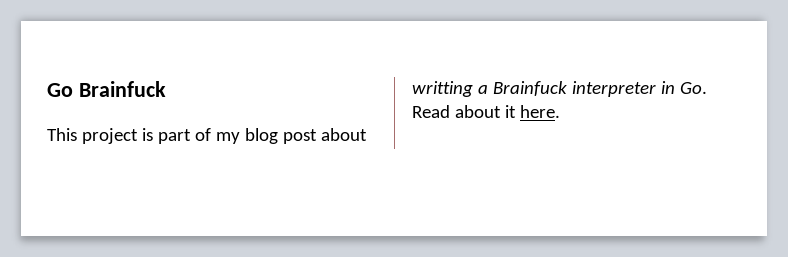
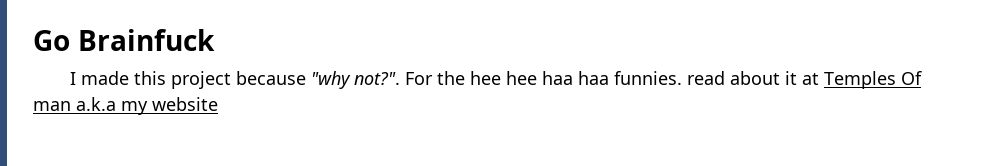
[47,128,367,144] [412,81,707,97] [412,105,560,118] This project is part of my blog post about writting a Brainfuck interpreter in Go. Read about it here. -> [69,71,922,89] [33,97,218,115] I made this project because "why not?". For the hee hee haa haa funnies. read about it at Temples Of man a.k.a my website

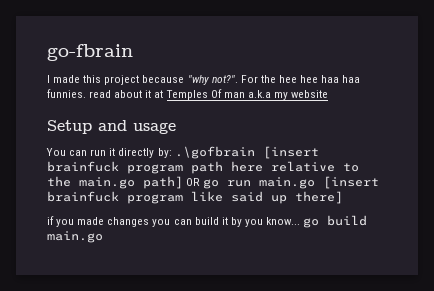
[33,29,215,51] Go Brainfuck -> [47,44,133,61] go-fbrain
(218, 104) none -> [47,120,176,134] [46,146,319,159] [47,161,359,174] [47,176,380,189] [47,191,343,204] [47,215,368,228] [47,231,103,243] // Setup and usage // You can run it directly by: .\gofbrain [insert brainfuck program path here relative to the main.go path] OR go run main.go [insert brainfuck program like said up there] // if you made changes you can build it by you know... go build main.go

